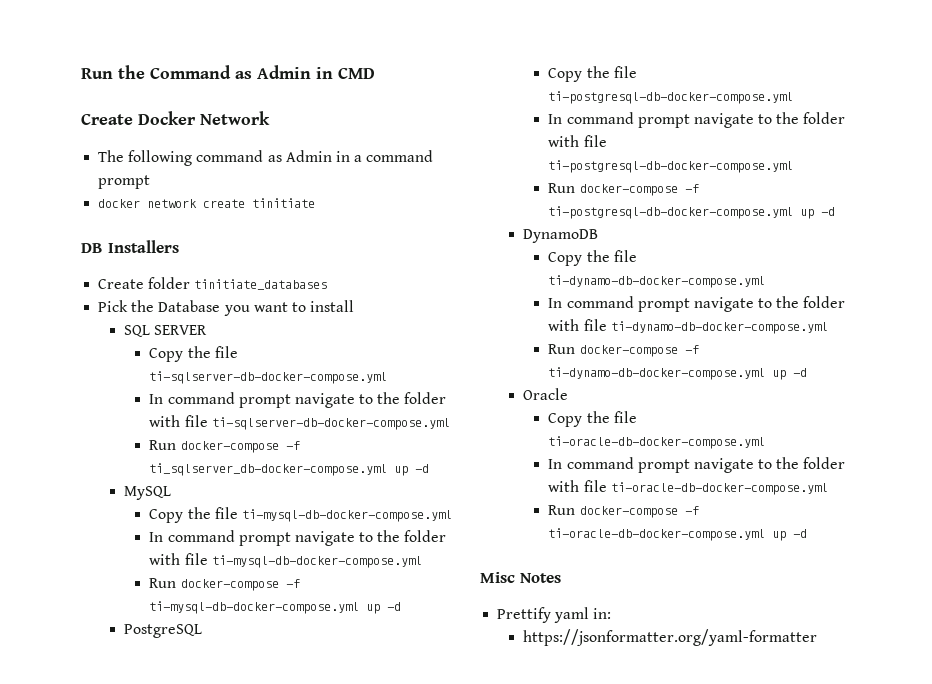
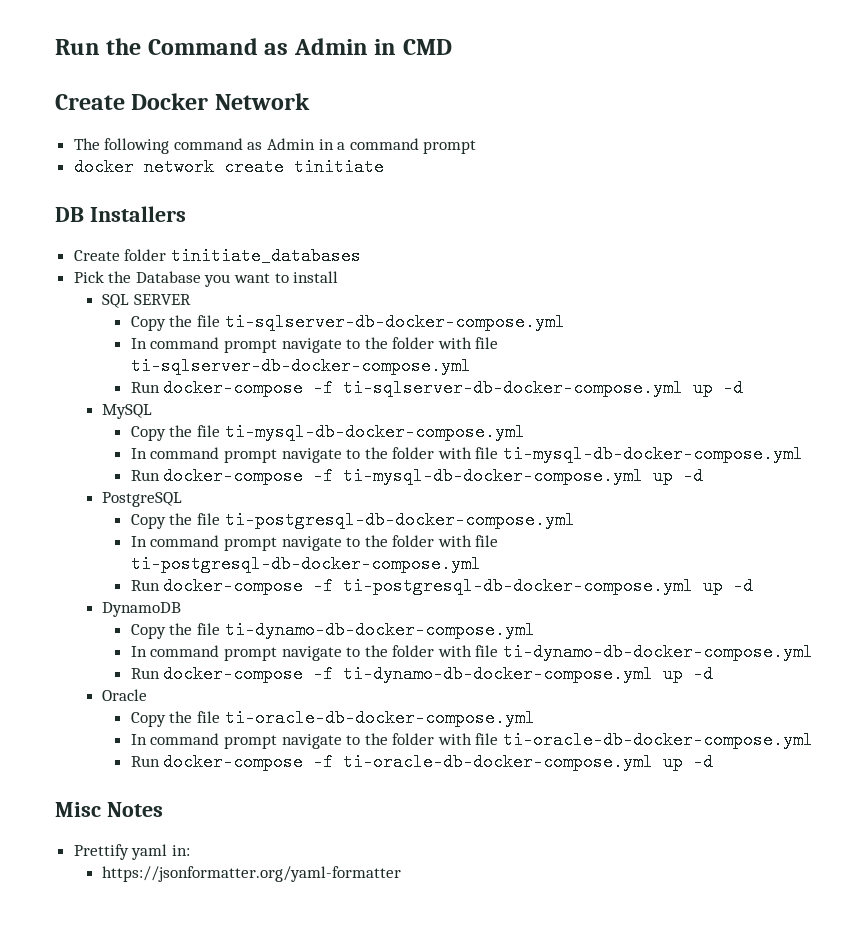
[149,463,388,476] ti_sqlserver_db-docker-compose.yml -> [343,379,684,397] ti-sqlserver-db-docker-compose.yml

